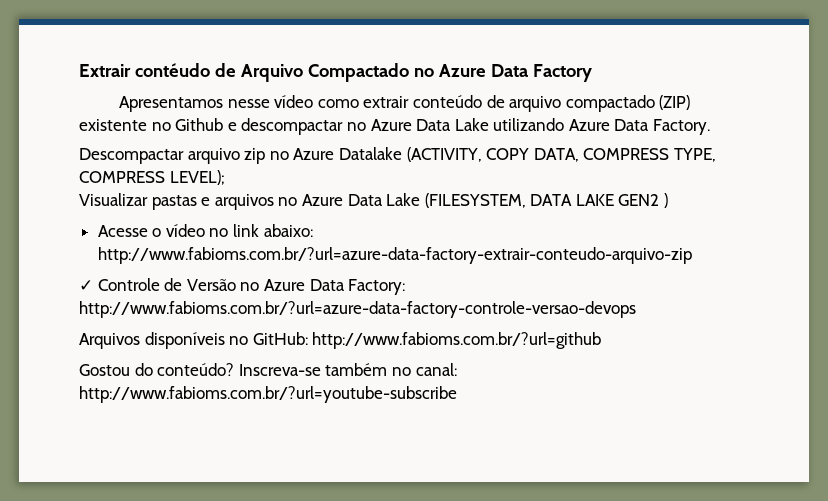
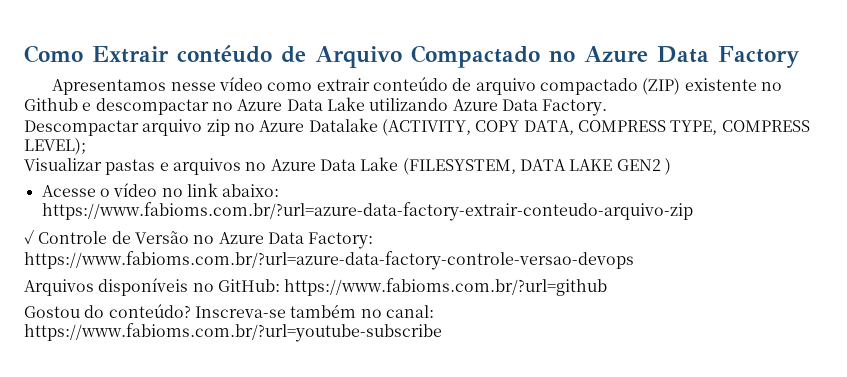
(79, 70) none -> [24,45,83,63] Como
[97,247,692,264] http://www.fabioms.com.br/?url=azure-data-factory-extrair-conteudo-arquivo-zip -> [41,202,693,221] https://www.fabioms.com.br/?url=azure-data-factory-extrair-conteudo-arquivo-zip
[79,301,636,318] http://www.fabioms.com.br/?url=azure-data-factory-controle-versao-devops -> [24,251,634,270] https://www.fabioms.com.br/?url=azure-data-factory-controle-versao-devops
[312,332,602,349] http://www.fabioms.com.br/?url=github -> [284,278,608,296] https://www.fabioms.com.br/?url=github
[79,386,457,403] http://www.fabioms.com.br/?url=youtube-subscribe -> [24,323,442,342] https://www.fabioms.com.br/?url=youtube-subscribe

